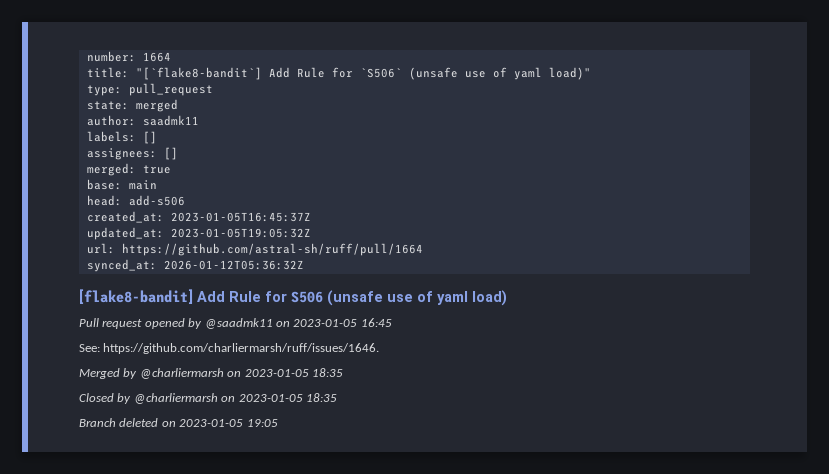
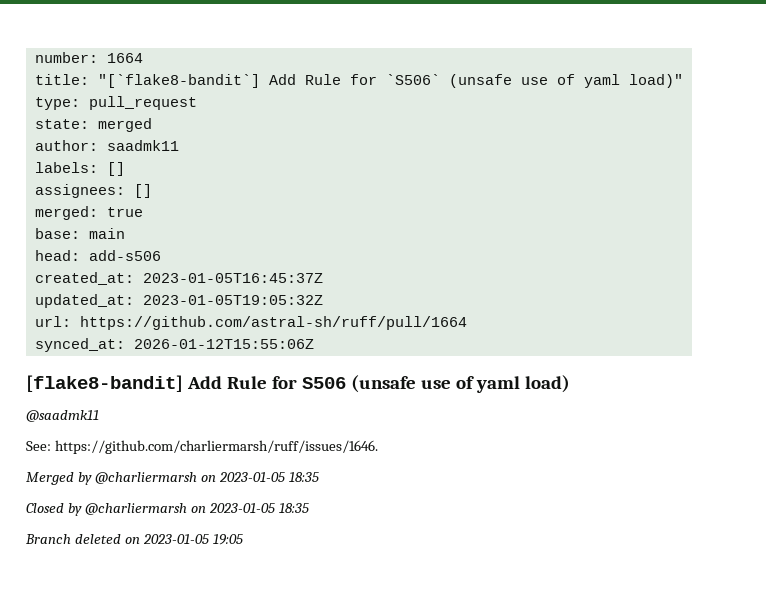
[163,260,304,270] 2026-01-12T05:36:32Z -> [133,339,314,349] 2026-01-12T15:55:06Z
[79,318,392,329] Pull request opened by @saadmk11 on 2023-01-05 16:45 -> [26,410,99,422] @saadmk11

